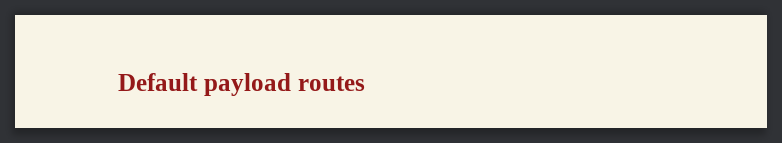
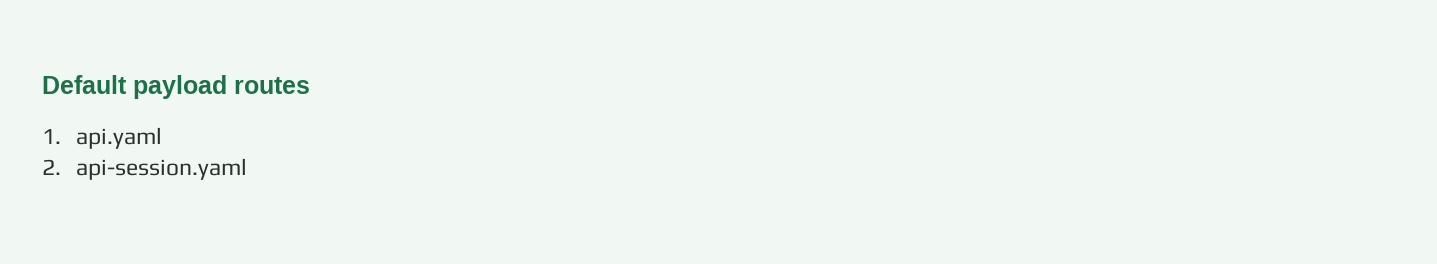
(365, 83) none -> [42,127,163,149] [42,158,248,180] // 1. api.yaml // 2. api-session.yaml

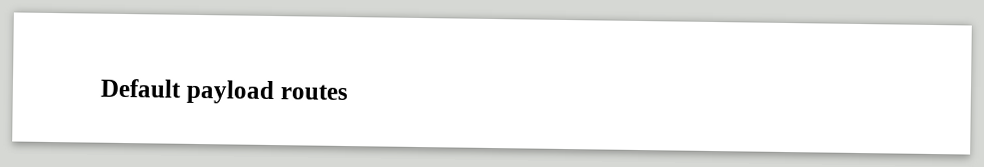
[42,127,163,149] [42,158,248,180] // 1. api.yaml // 2. api-session.yaml -> (348, 92) none

